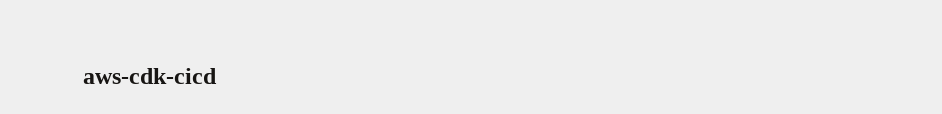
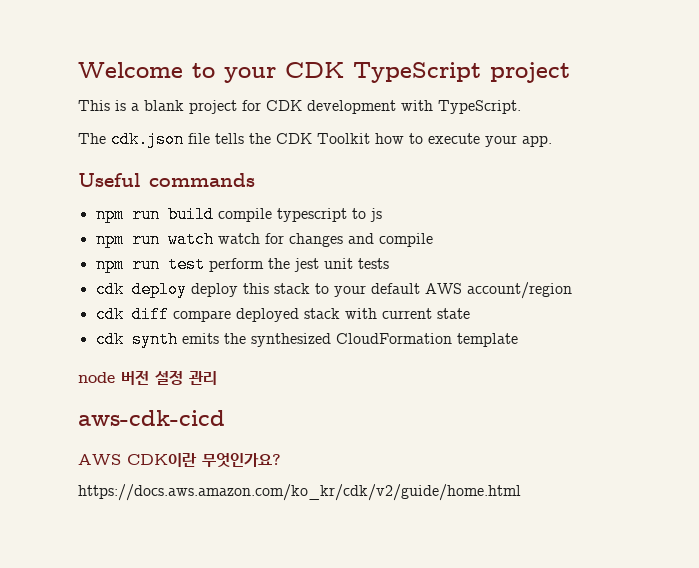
[83,68,217,84] aws-cdk-cicd -> [78,62,570,83] [78,100,521,114] [78,131,552,148] [78,173,255,187] [95,206,382,223] [95,231,433,248] [95,256,389,273] [95,281,572,299] [95,306,470,323] [95,331,518,348] [78,370,217,385] [78,410,225,426] [78,453,281,467] [78,484,521,501] Welcome to your CDK TypeScript project // This is a blank project for CDK development with TypeScript. // The cdk.json file tells the CDK Toolkit how to execute your app. // Useful commands // npm run build compile typescript to js // npm run watch watch for changes and compile // npm run test perform the jest unit tests // cdk deploy deploy this stack to your default AWS account/region // cdk diff compare deployed stack with current state // cdk synth emits the synthesized CloudFormation template // node 버전 설정 관리 // aws-cdk-cicd // AWS CDK이란 무엇인가요? // https://docs.aws.amazon.com/ko_kr/cdk/v2/guide/home.html

